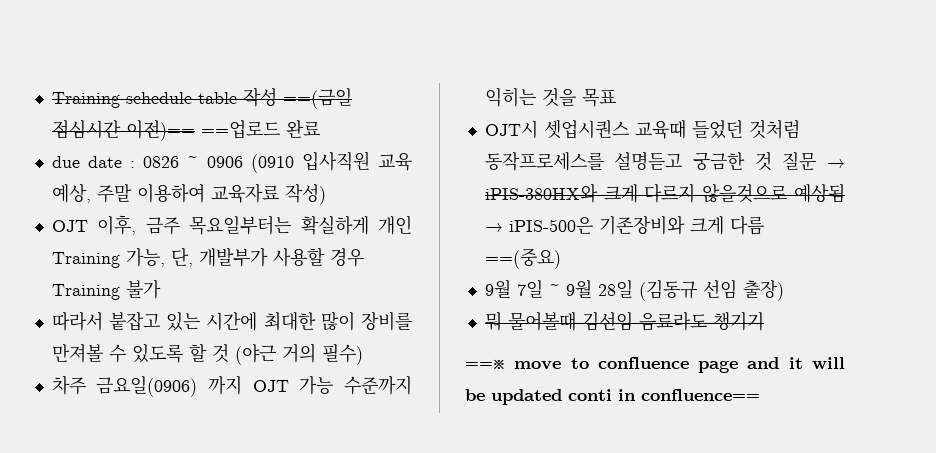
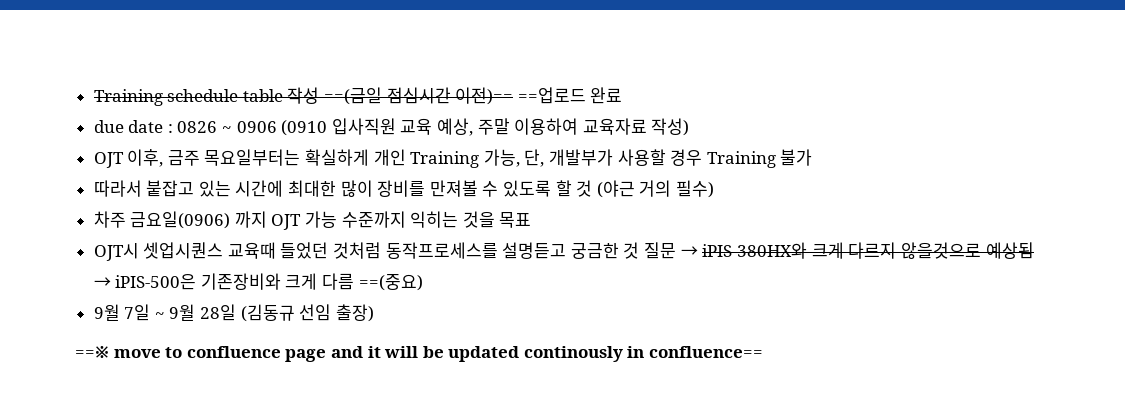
[484,312,764,331] // 뭐 물어볼때 김선임 음료라도 챙기기 -> (374, 313) none
[568,389,612,401] conti -> [523,346,623,362] continously

